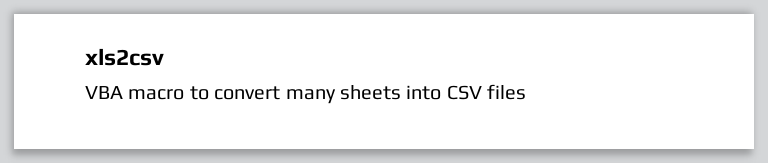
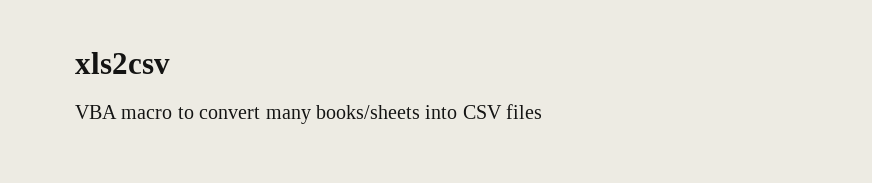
[340,85,401,100] sheets -> [316,105,420,119] books/sheets

